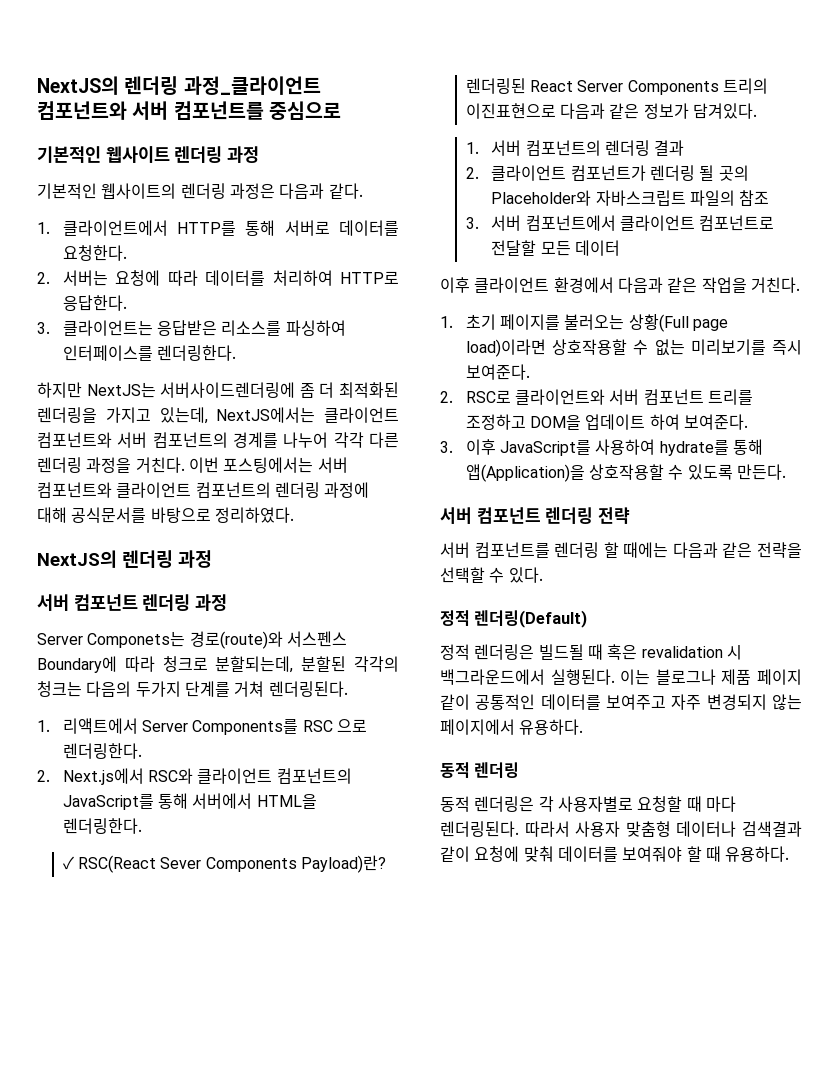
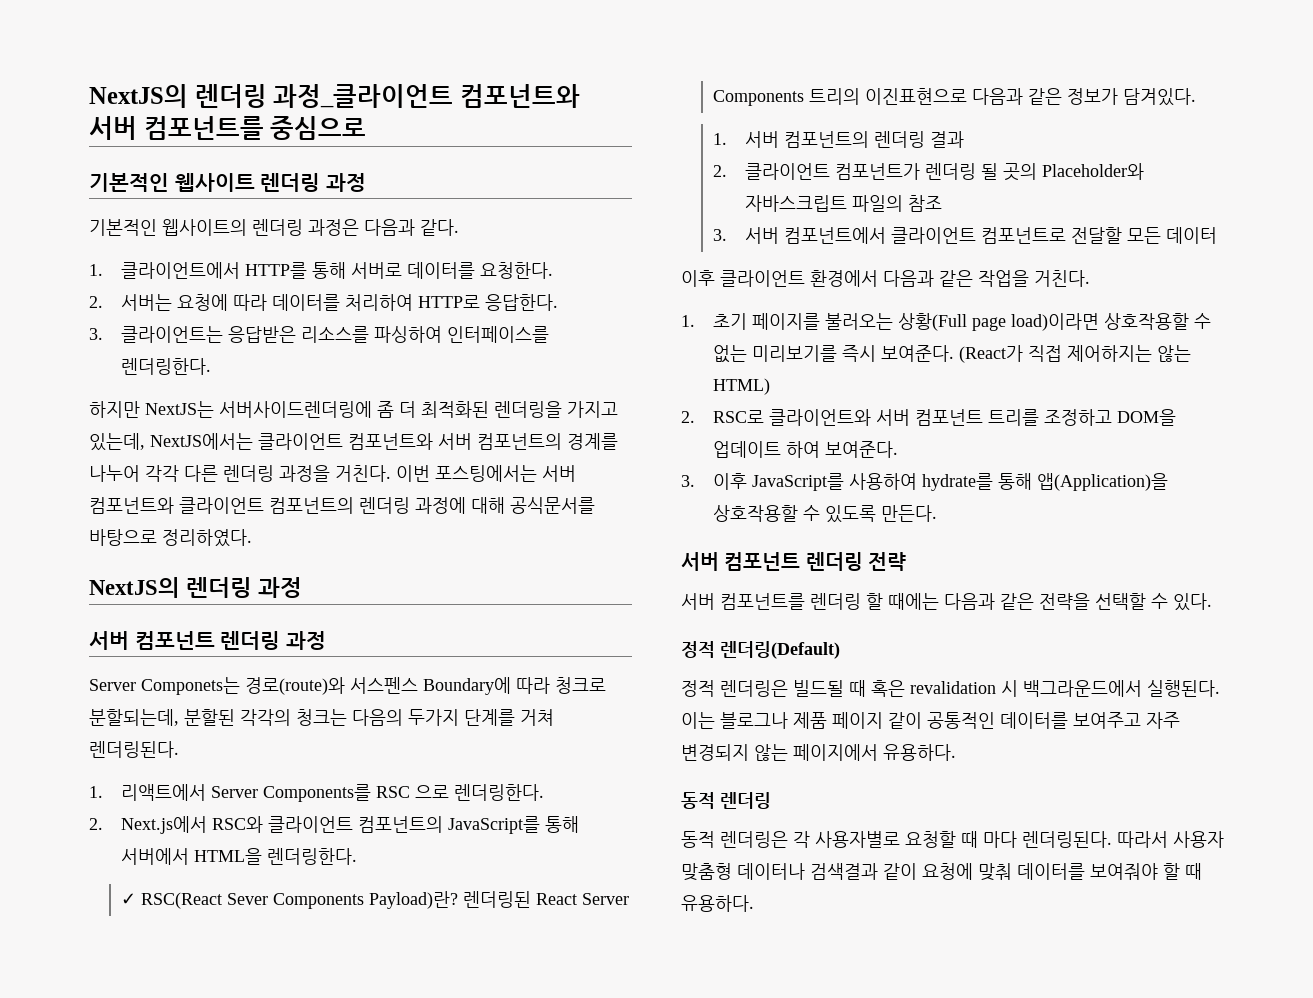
(530, 372) none -> [959,345,1192,363] [713,378,771,395] (React가 직접 제어하지는 않는 HTML)

